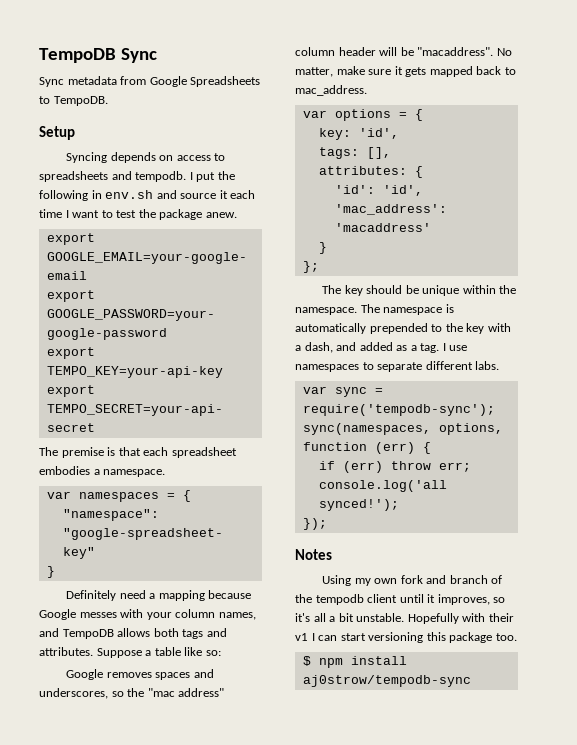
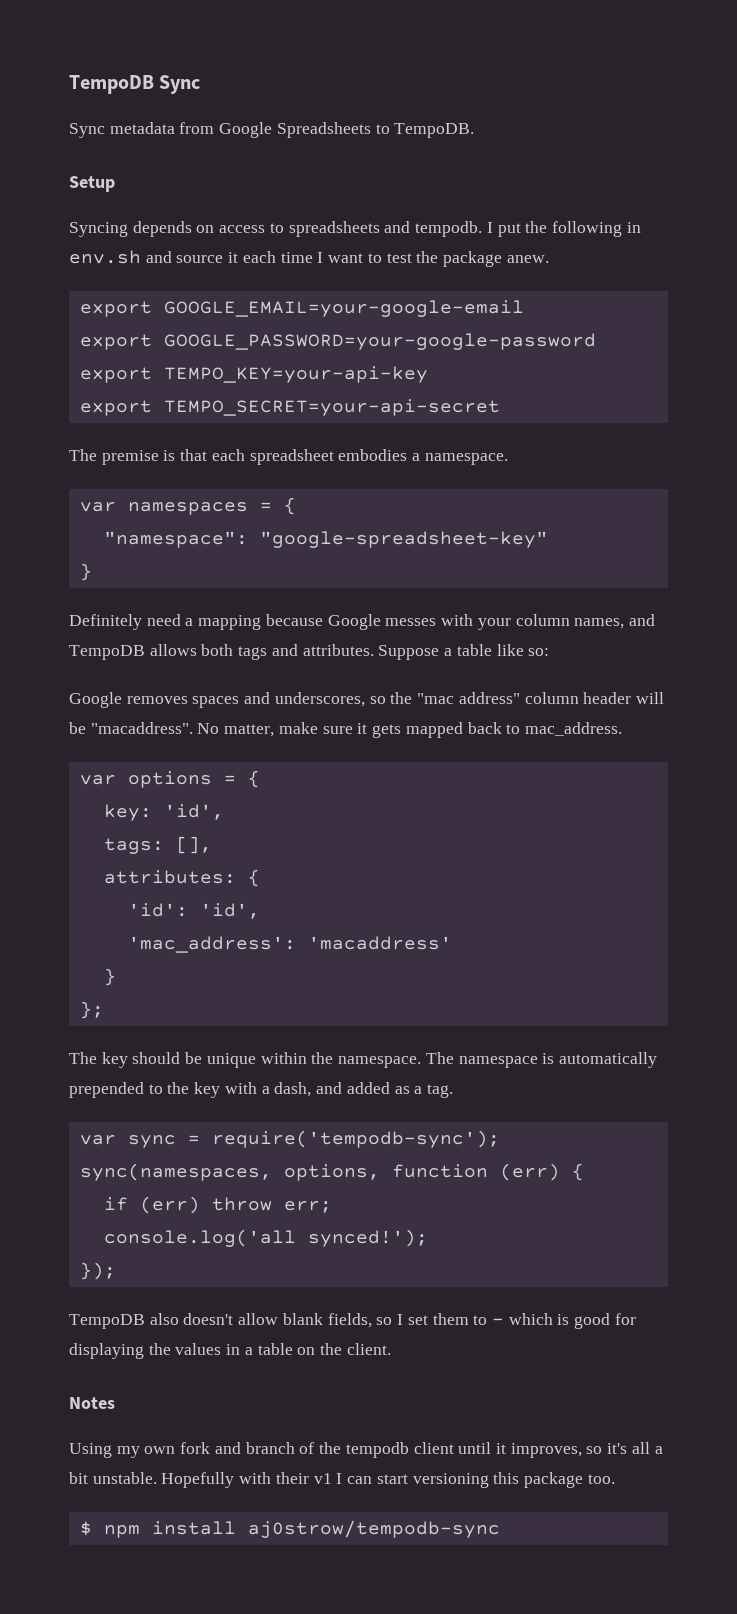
[442,343,468,351] [295,361,500,372] I use namespaces to separate different labs. -> (453, 1091) none
(327, 524) none -> [69,1313,636,1329] [69,1343,391,1359] // TempoDB also doesn't allow blank fields, so I set them to - which is good for displaying the values in a table on the client.

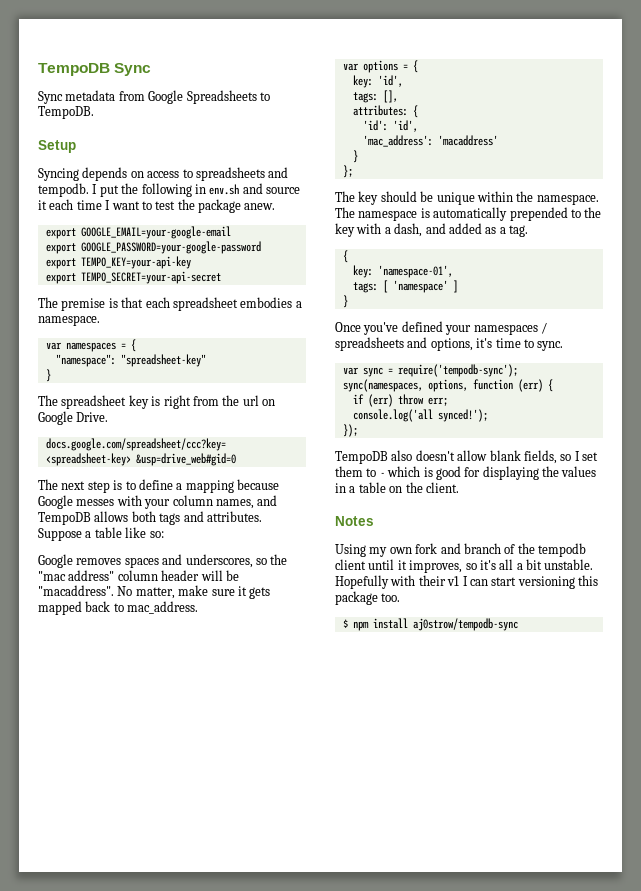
[259,531,548,548] [79,563,92,581] [69,614,181,630] "google-spreadsheet-key" // } // Definitely need -> [120,354,206,367] [45,369,51,382] [38,395,275,409] [38,411,109,425] [45,438,226,451] [45,453,236,466] [38,479,173,493] "spreadsheet-key" // } // The spreadsheet key is right from the url on Google Drive. // docs.google.com/spreadsheet/ccc?key= <spreadsheet-key> &usp=drive_web#gid=0 // The next step is to define
(453, 1091) none -> [342,250,348,263] [352,265,453,278] [352,280,458,293] [342,295,348,308] [335,321,547,335] [335,337,564,351] // { // key: 'namespace-01', // tags: [ 'namespace' ] // } // Once you've defined your namespaces / spreadsheets and options, it's time to sync.

